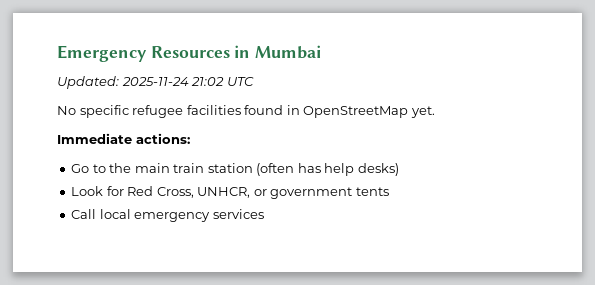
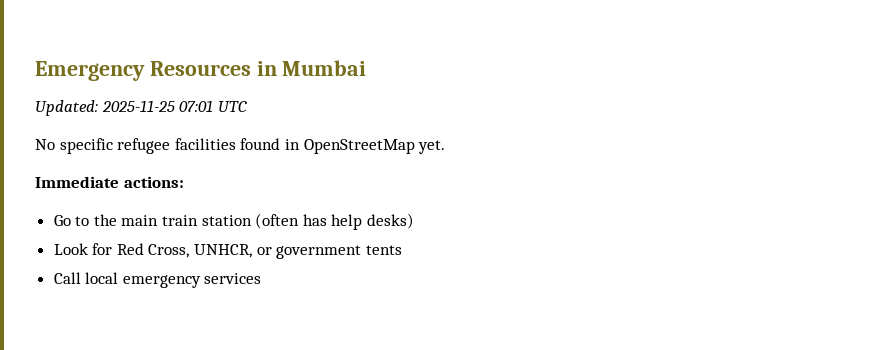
[121,77,225,86] 2025-11-24 21:02 -> [101,100,214,112] 2025-11-25 07:01

